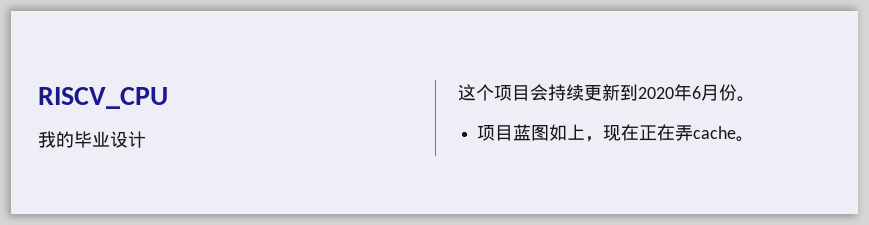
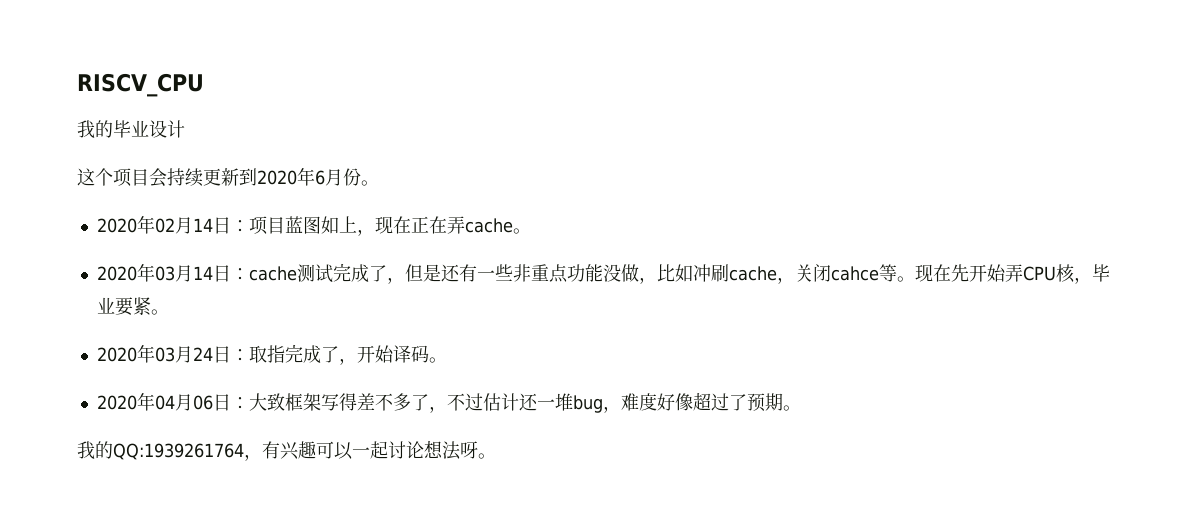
(755, 99) none -> [96,215,249,234] 2020年02月14日：
(755, 139) none -> [96,263,1110,284] [96,297,169,316] [96,344,447,365] [96,392,801,413] [77,440,496,461] // 2020年03月14日：cache测试完成了，但是还有一些非重点功能没做，比如冲刷cache，关闭cahce等。现在先开始弄CPU核，毕业要紧。 // 2020年03月24日：取指完成了，开始译码。 // 2020年04月06日：大致框架写得差不多了，不过估计还一堆bug，难度好像超过了预期。 // 我的QQ:1939261764，有兴趣可以一起讨论想法呀。

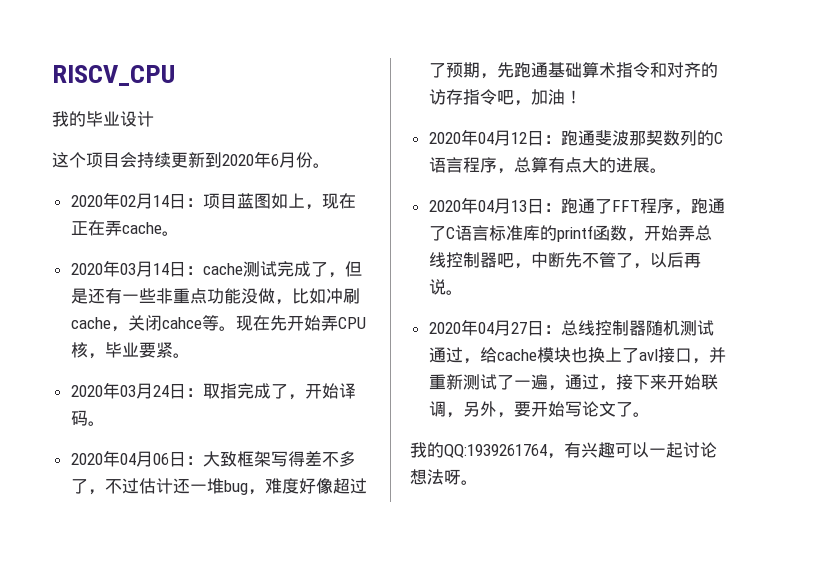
(783, 402) none -> [479,62,718,79] [428,89,582,106] [428,129,723,146] [428,157,667,174] [428,197,725,215] [428,225,712,242] [428,252,701,269] [428,279,463,295] [428,319,714,336] [428,347,726,364] [428,374,718,391] [428,401,633,418] ，先跑通基础算术指令和对齐的访存指令吧，加油！ // 2020年04月12日：跑通斐波那契数列的C语言程序，总算有点大的进展。 // 2020年04月13日：跑通了FFT程序，跑通了C语言标准库的printf函数，开始弄总线控制器吧，中断先不管了，以后再说。 // 2020年04月27日：总线控制器随机测试通过，给cache模块也换上了avl接口，并重新测试了一遍，通过，接下来开始联调，另外，要开始写论文了

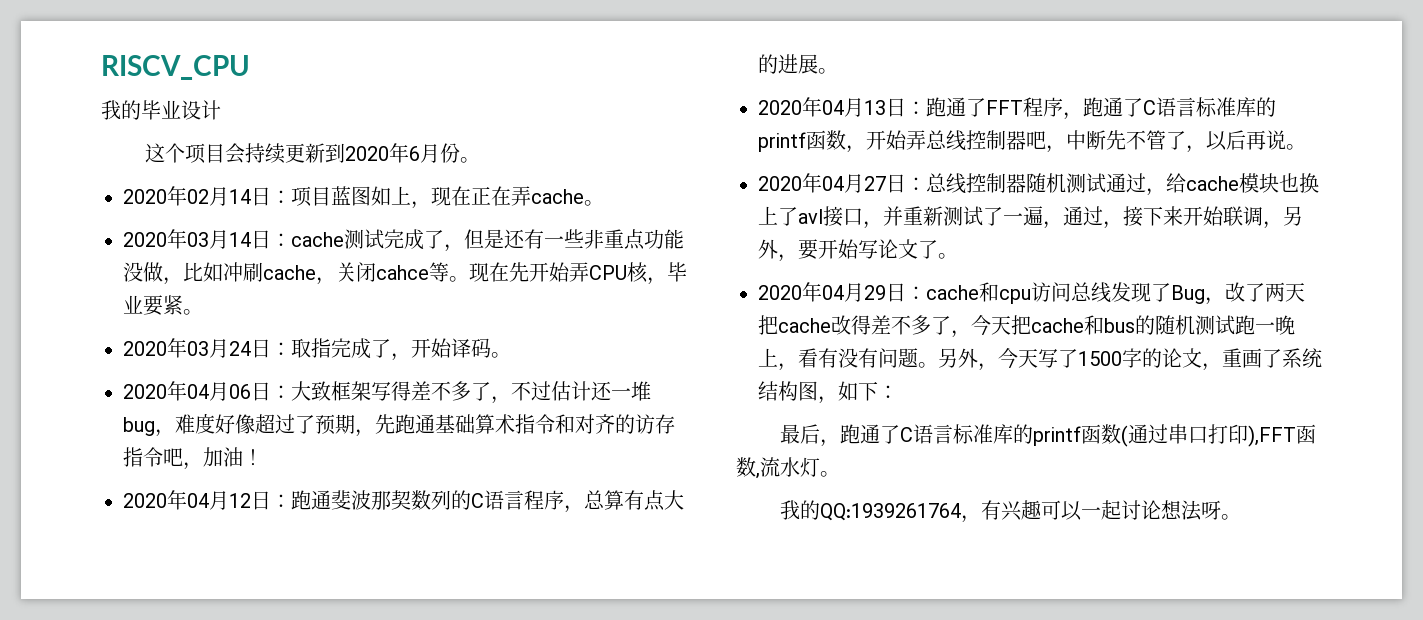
(650, 414) none -> [758,282,1305,305] [758,315,1295,338] [758,348,1322,371] [758,381,898,404] [780,424,1317,447] [736,457,840,479] // 2020年04月29日：cache和cpu访问总线发现了Bug，改了两天把cache改得差不多了，今天把cache和bus的随机测试跑一晚上，看有没有问题。另外，今天写了1500字的论文，重画了系统结构图，如下： // 最后，跑通了C语言标准库的printf函数(通过串口打印),FFT函数,流水灯。

